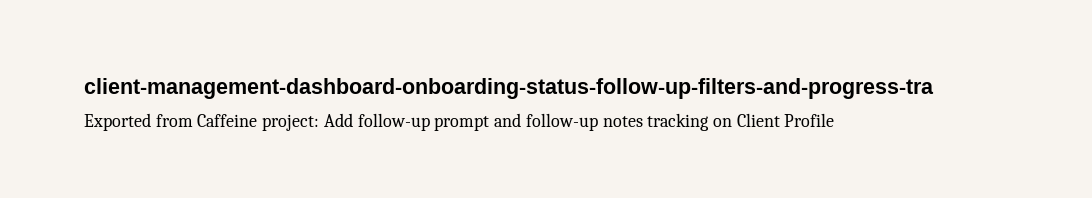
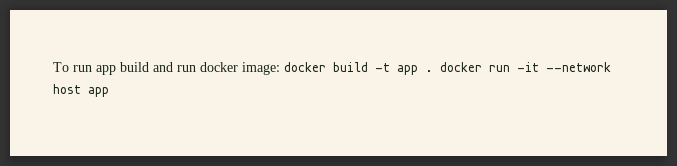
[84,78,934,99] [84,113,835,131] client-management-dashboard-onboarding-status-follow-up-filters-and-progress-tra // Exported from Caffeine project: Add follow-up prompt and follow-up notes tracking on Client Profile -> [53,62,611,75] [53,84,109,97] To run app build and run docker image: docker build -t app . docker run -it --network host app

